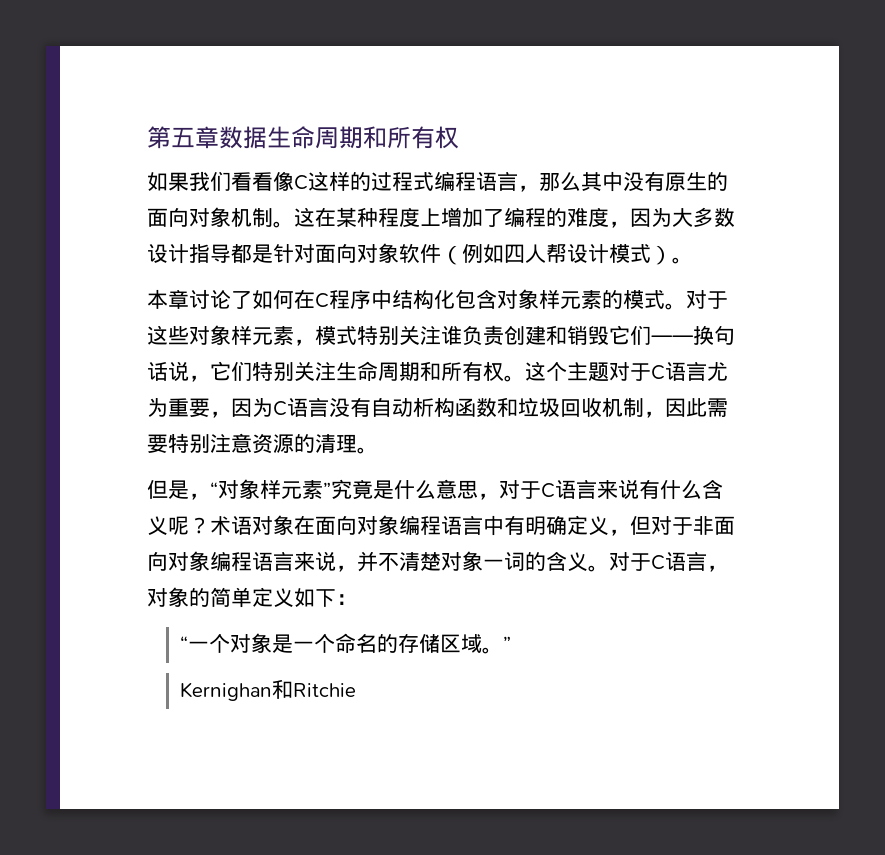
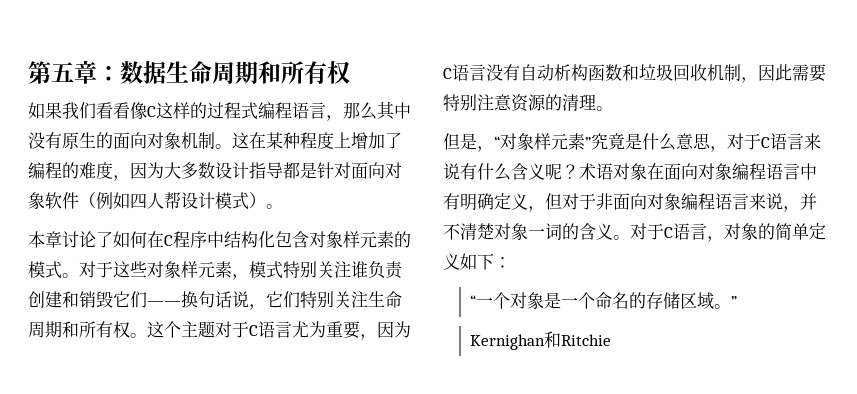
(219, 137) none -> [97,66,120,81] ：

